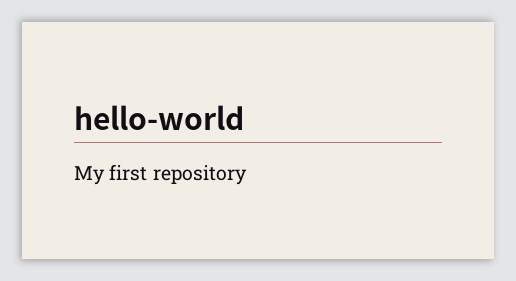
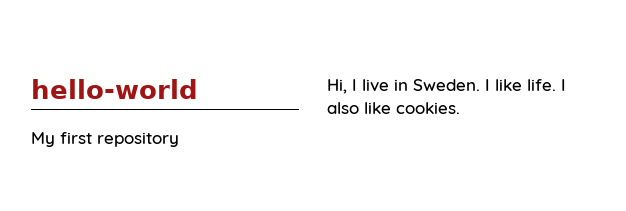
(247, 175) none -> [327,79,566,94] [327,102,460,114] // Hi, I live in Sweden. I like life. I also like cookies.

